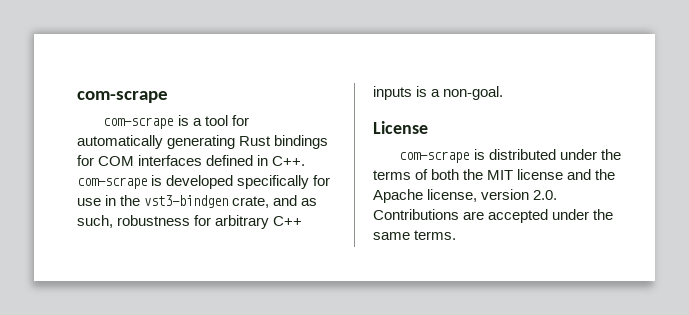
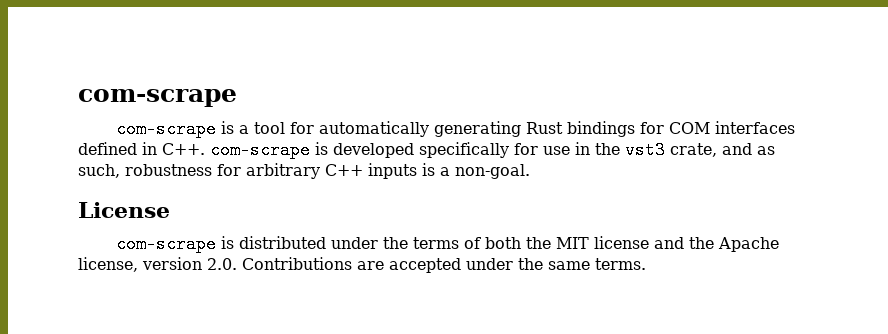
[144,195,229,208] vst3-bindgen -> [625,141,665,159] vst3

